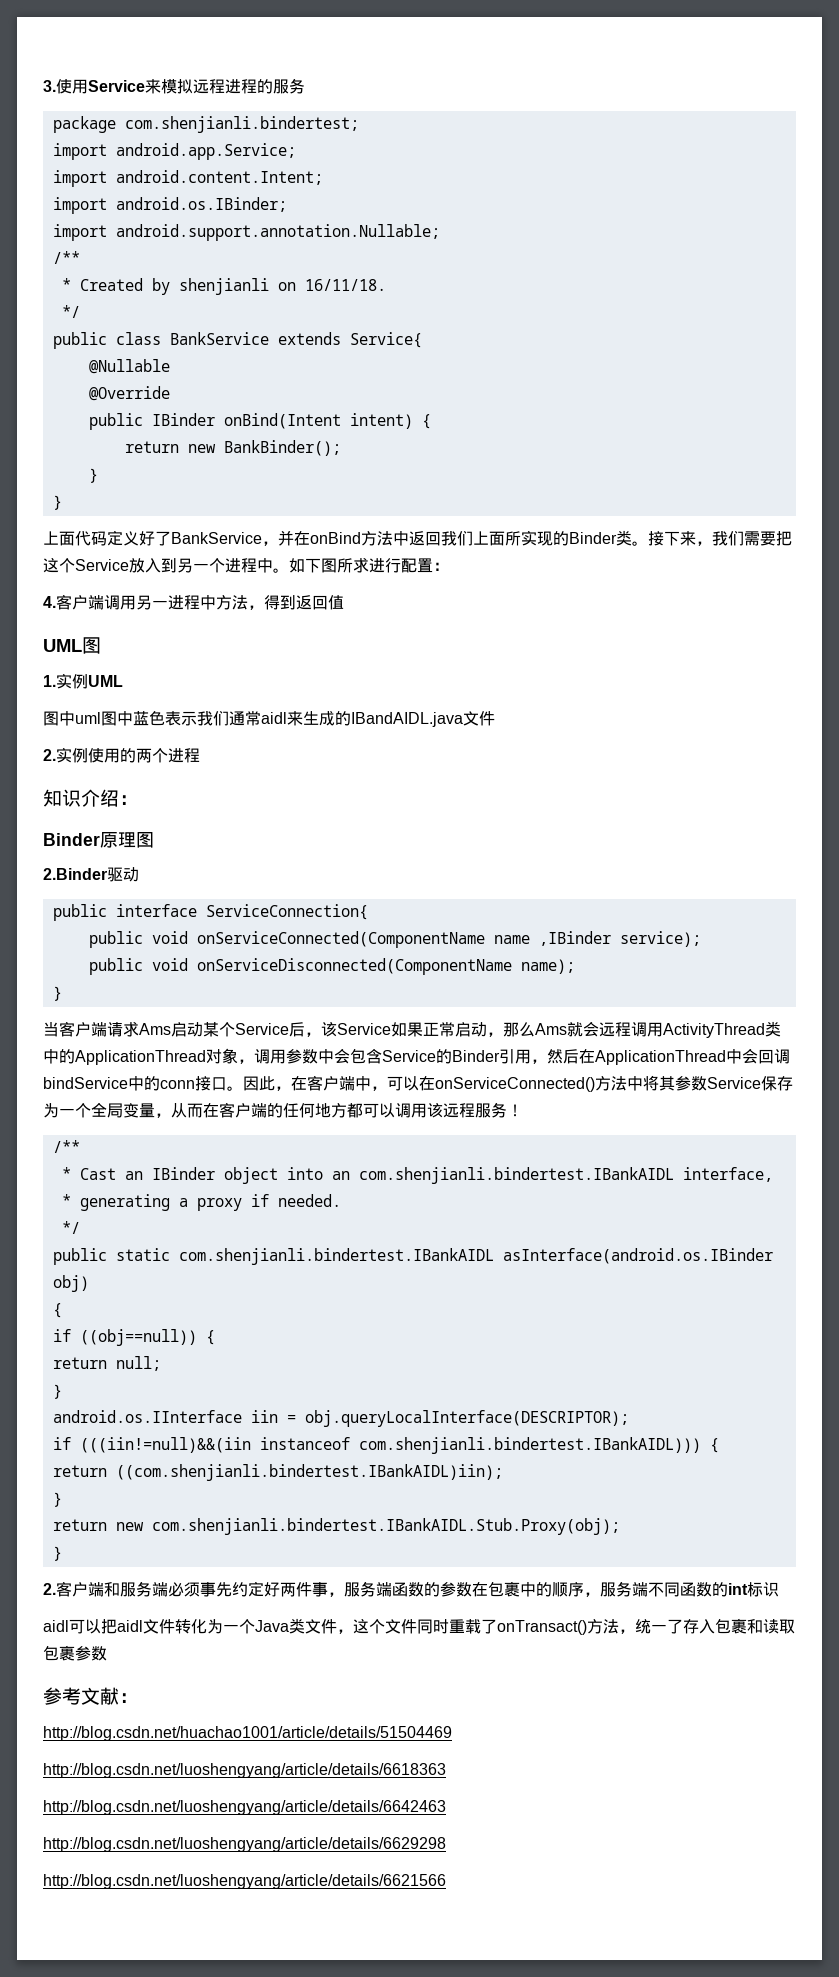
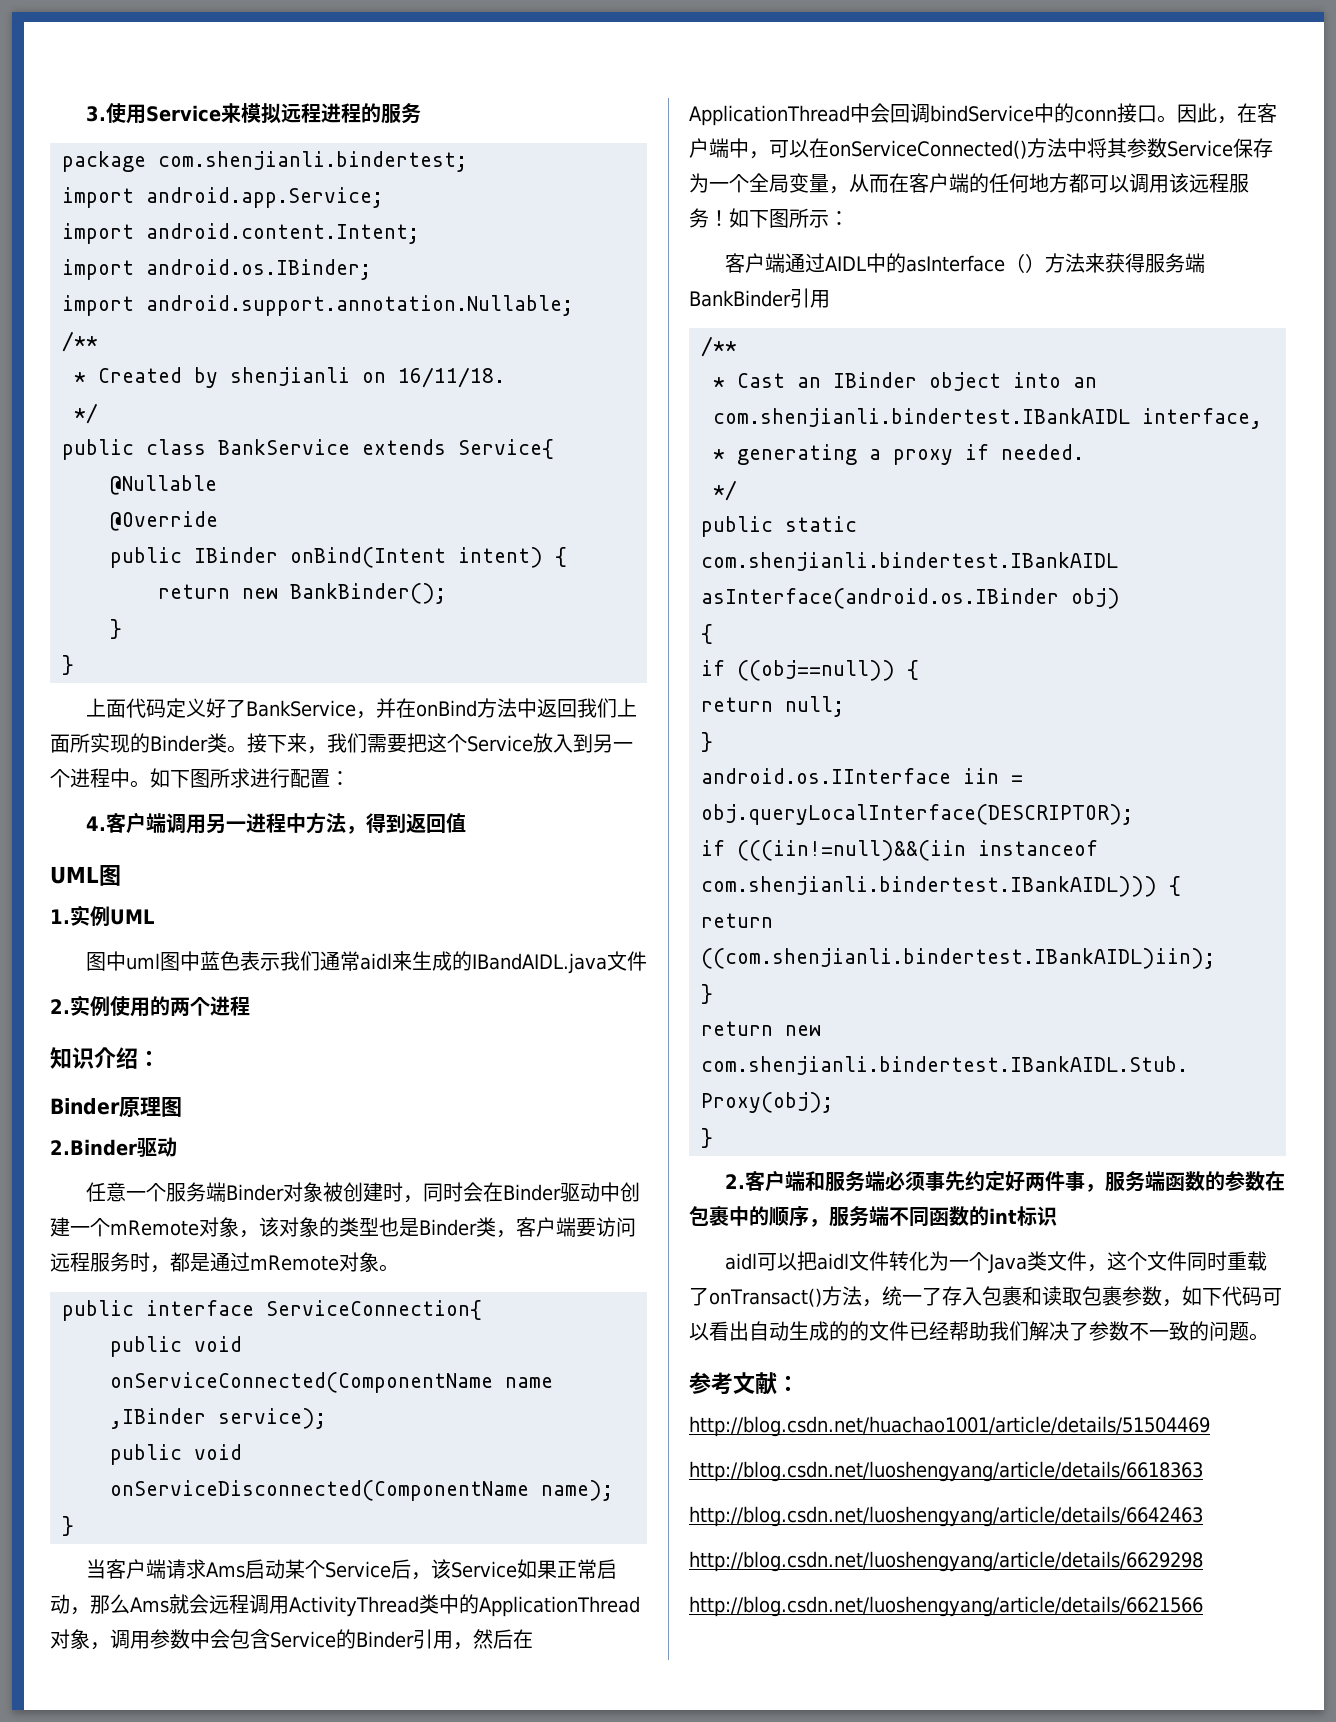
(139, 874) none -> [85,1182,640,1203] [50,1217,636,1238] [50,1252,399,1273] // 任意一个服务端Binder对象被创建时，同时会在Binder驱动中创建一个mRemote对象，该对象的类型也是Binder类，客户端要访问远程服务时，都是通过mRemote对象。
(523, 1110) none -> [729,208,849,228] [724,253,1205,273] [689,288,830,308] 如下图所示： // 客户端通过AIDL中的asInterface（）方法来获得服务端BankBinder引用
(107, 1653) none -> [1161,1286,1282,1307] [689,1321,1269,1341] ，如下代码可以看出自动生成的的文件已经帮助我们解决了参数不一致的问题。

